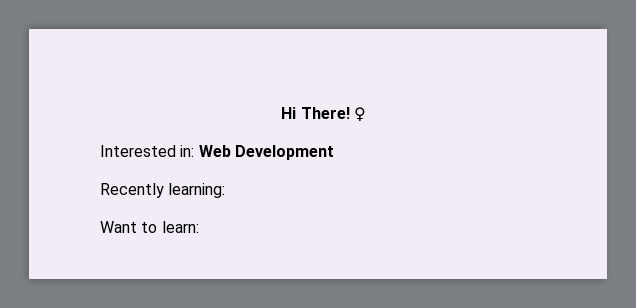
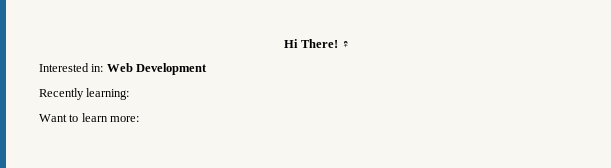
[161,221,199,233] learn: -> [81,113,140,122] learn more:

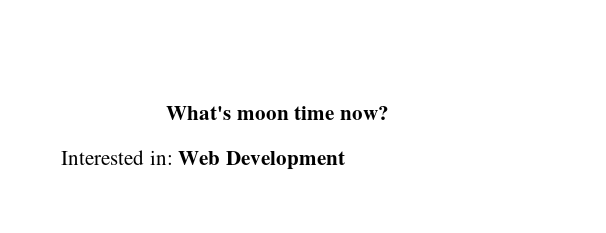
[284,39,350,48] Hi There! ♀ -> [165,106,390,120] What's moon time now?
[39,88,130,100] [39,113,140,122] // Recently learning: // Want to learn more: -> (346, 160) none

